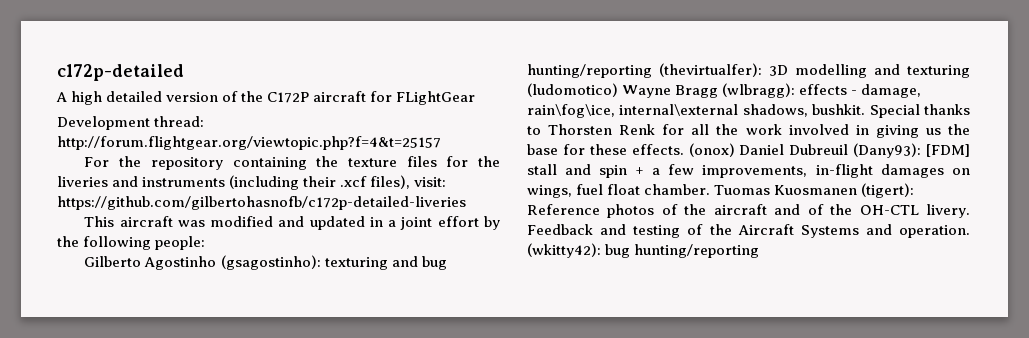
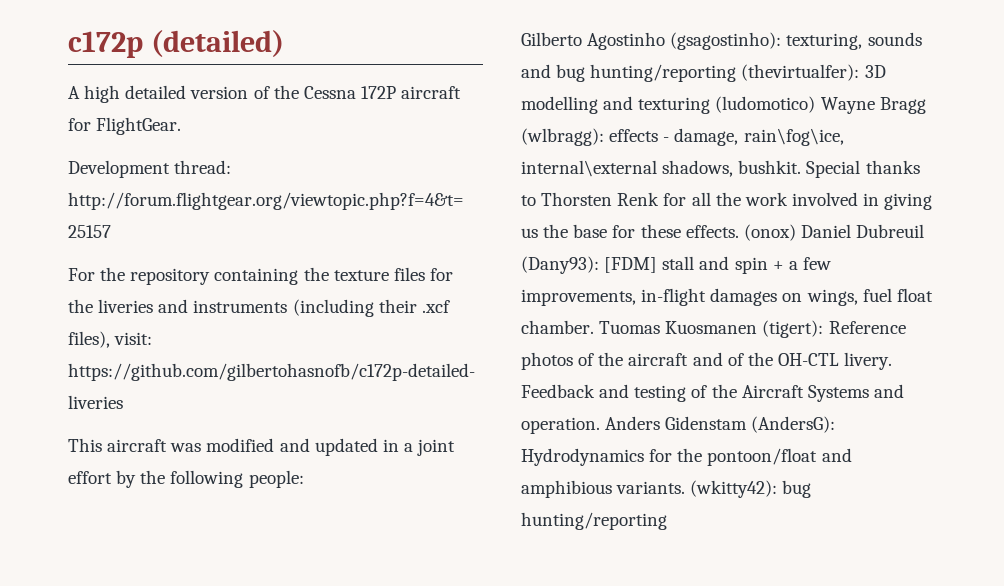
[57,64,184,81] c172p-detailed -> [68,30,284,58] c172p (detailed)
[267,92,310,103] C172P -> [303,86,396,99] Cessna 172P
[396,91,476,105] FLightGear -> [96,117,182,135] FlightGear.
[324,257,388,270] texturing -> [786,32,922,50] texturing, sounds
(970, 231) none -> [605,416,836,433] [521,448,852,466] [521,480,686,498] Anders Gidenstam (AndersG): Hydrodynamics for the pontoon/float and amphibious variants.

